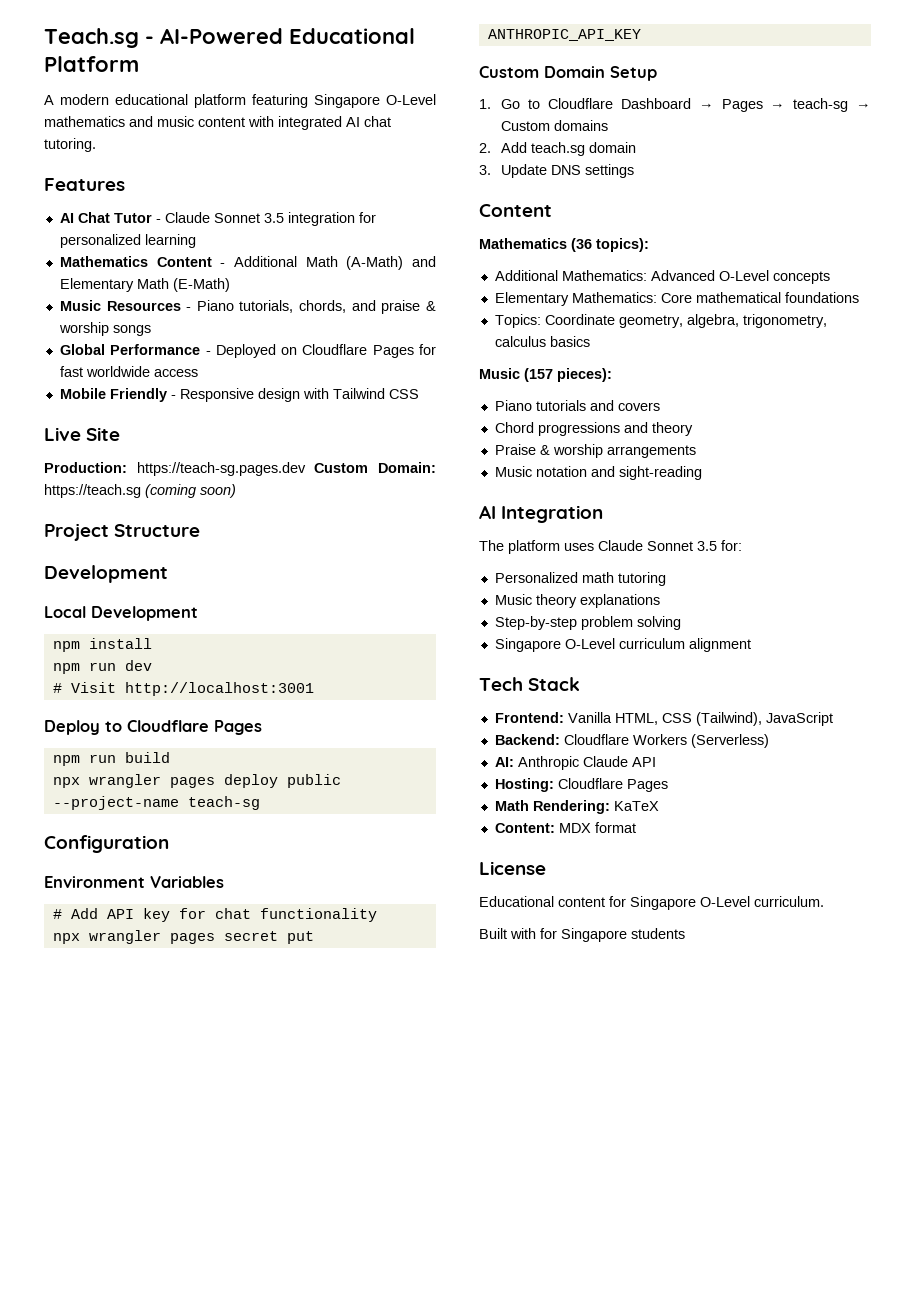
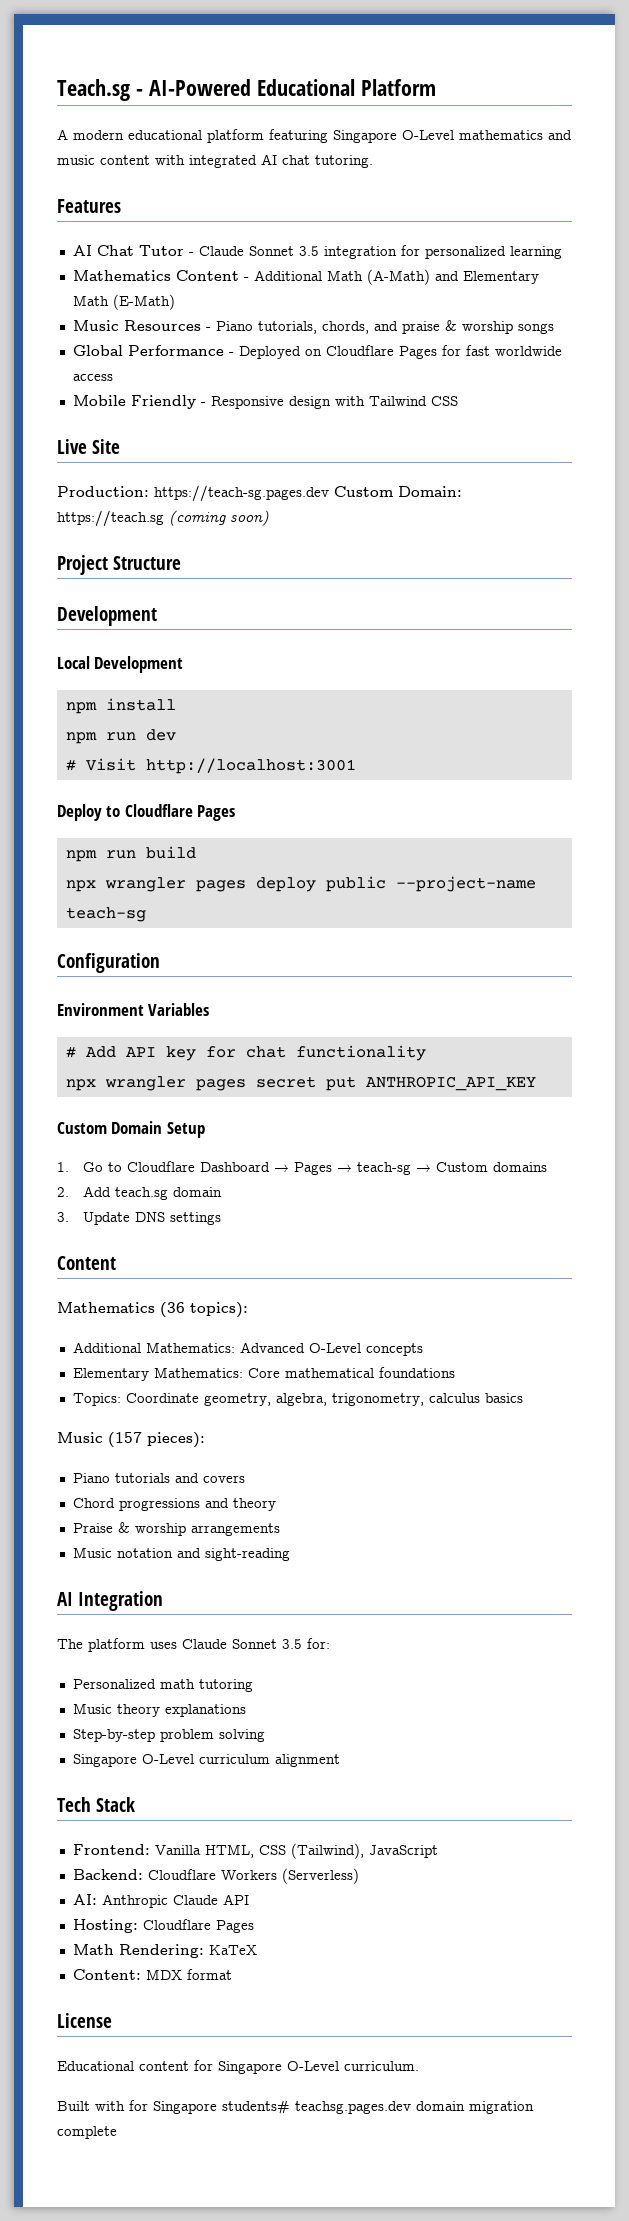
[631,928,685,939] students -> [222,2100,534,2114] [57,2126,117,2139] students# teachsg.pages.dev domain migration complete

